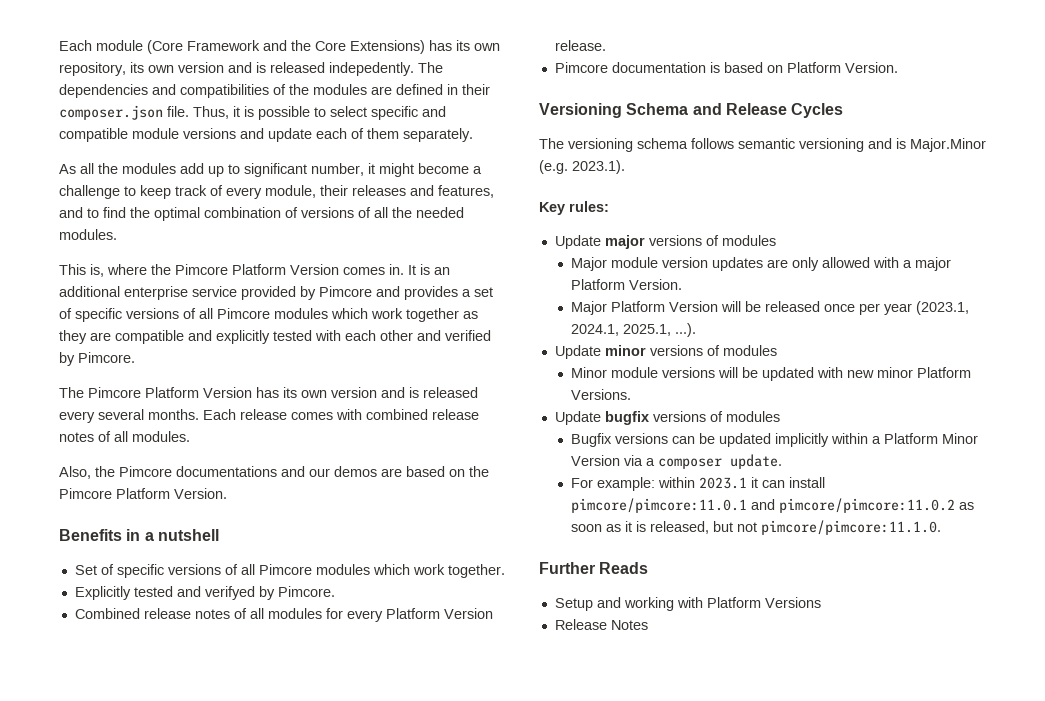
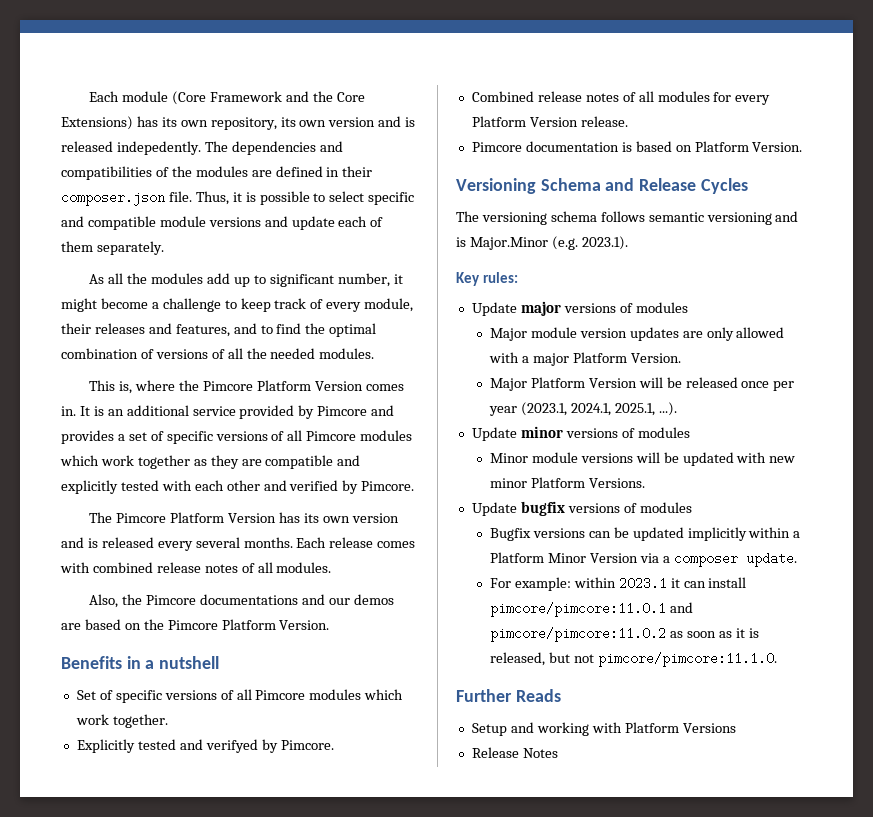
[124,286,188,300] enterprise -> (189, 410) none

